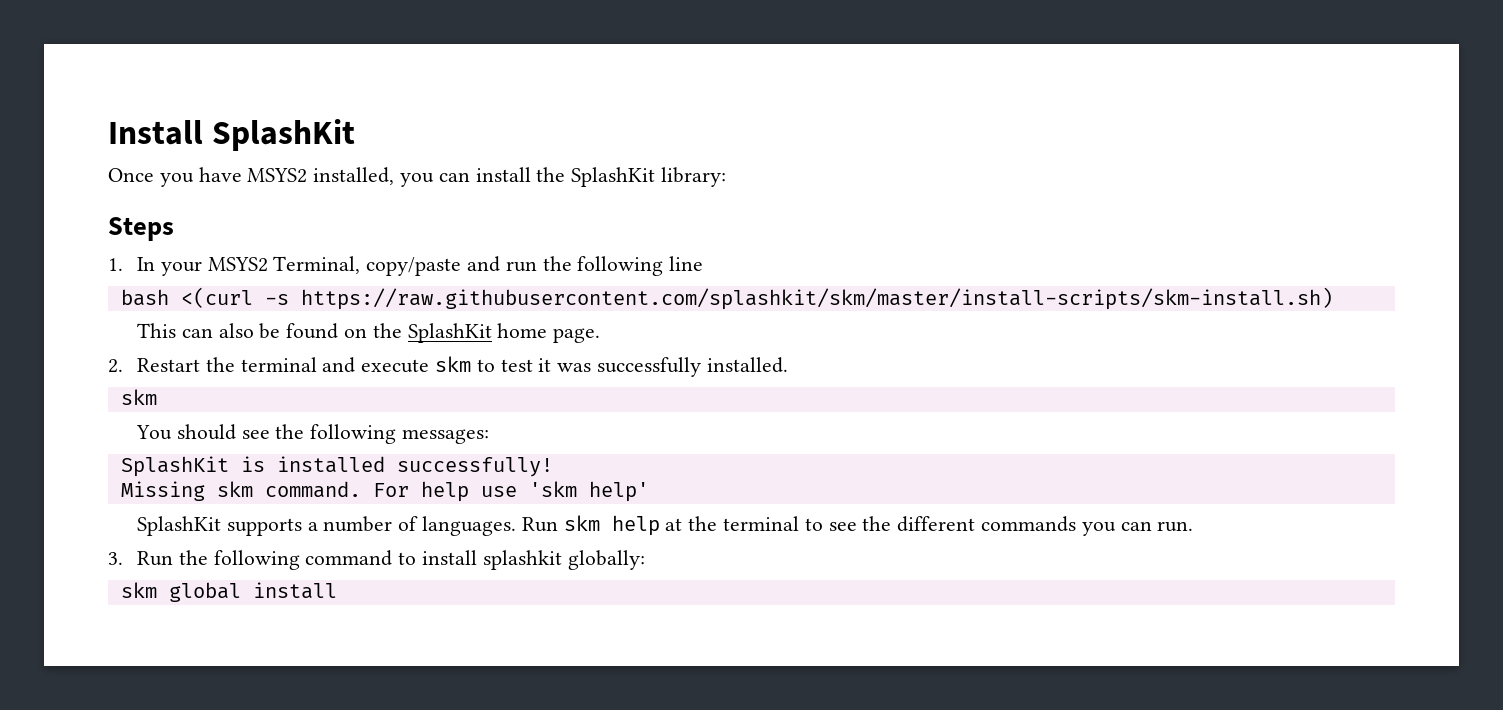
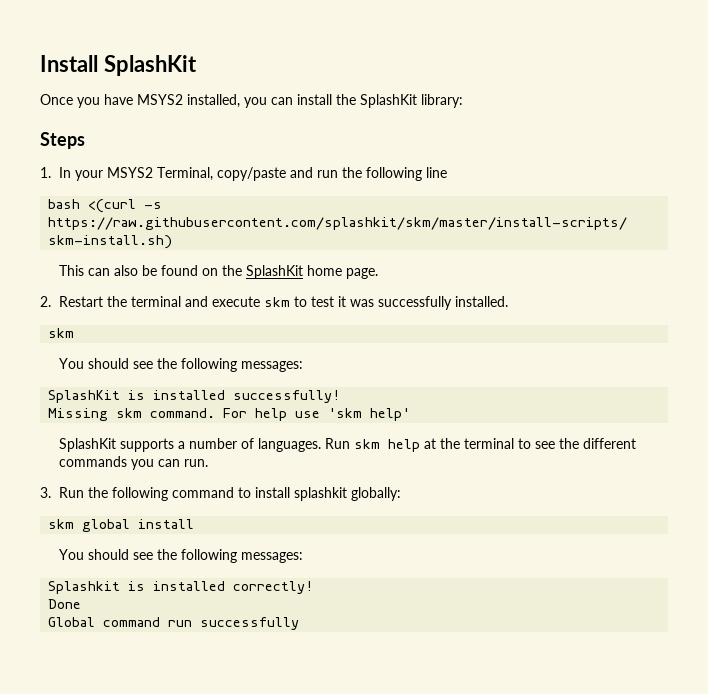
(337, 590) none -> [58,549,303,563] [48,581,314,594] [48,599,82,609] [48,617,300,630] // You should see the following messages: // Splashkit is installed correctly! // Done // Global command run successfully

